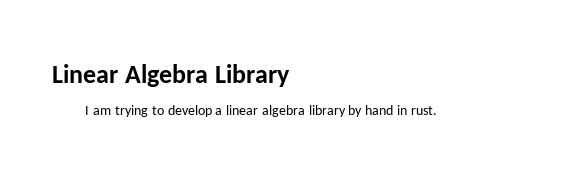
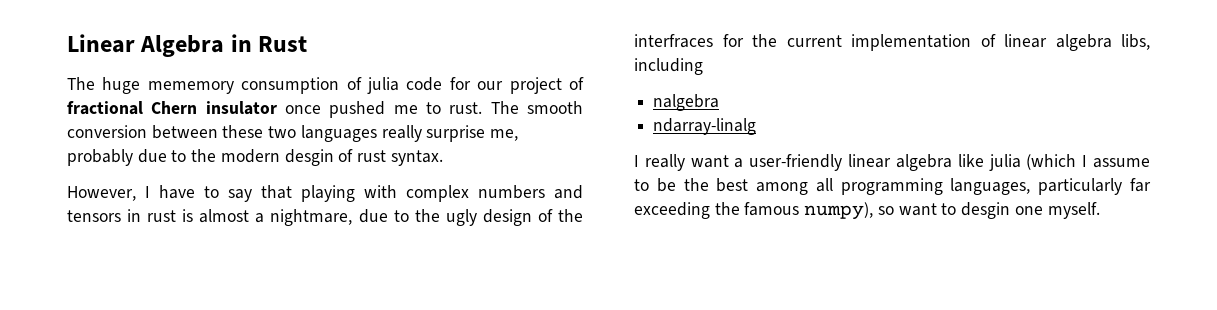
[214,64,290,87] [85,105,437,117] Library // I am trying to develop a linear algebra library by hand in rust. -> [230,34,308,52] [67,77,584,94] [67,101,583,118] [67,125,519,142] [67,149,443,166] [67,185,583,202] [67,209,584,226] [634,34,1150,51] [634,58,703,75] [653,94,720,111] [653,118,757,135] [634,154,1150,171] [634,178,1151,195] [634,202,1100,220] in Rust // The huge mememory consumption of julia code for our project of fractional Chern insulator once pushed me to rust. The smooth conversion between these two languages really surprise me, probably due to the modern desgin of rust syntax. // However, I have to say that playing with complex numbers and tensors in rust is almost a nightmare, due to the ugly design of the interfraces for the current implementation of linear algebra libs, including // nalgebra // ndarray-linalg // I really want a user-friendly linear algebra like julia (which I assume to be the best among all programming languages, particularly far exceeding the famous numpy), so want to desgin one myself.

